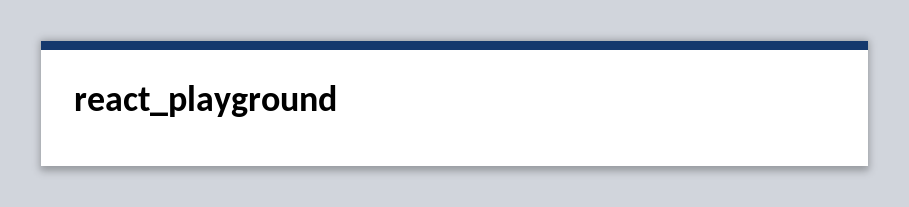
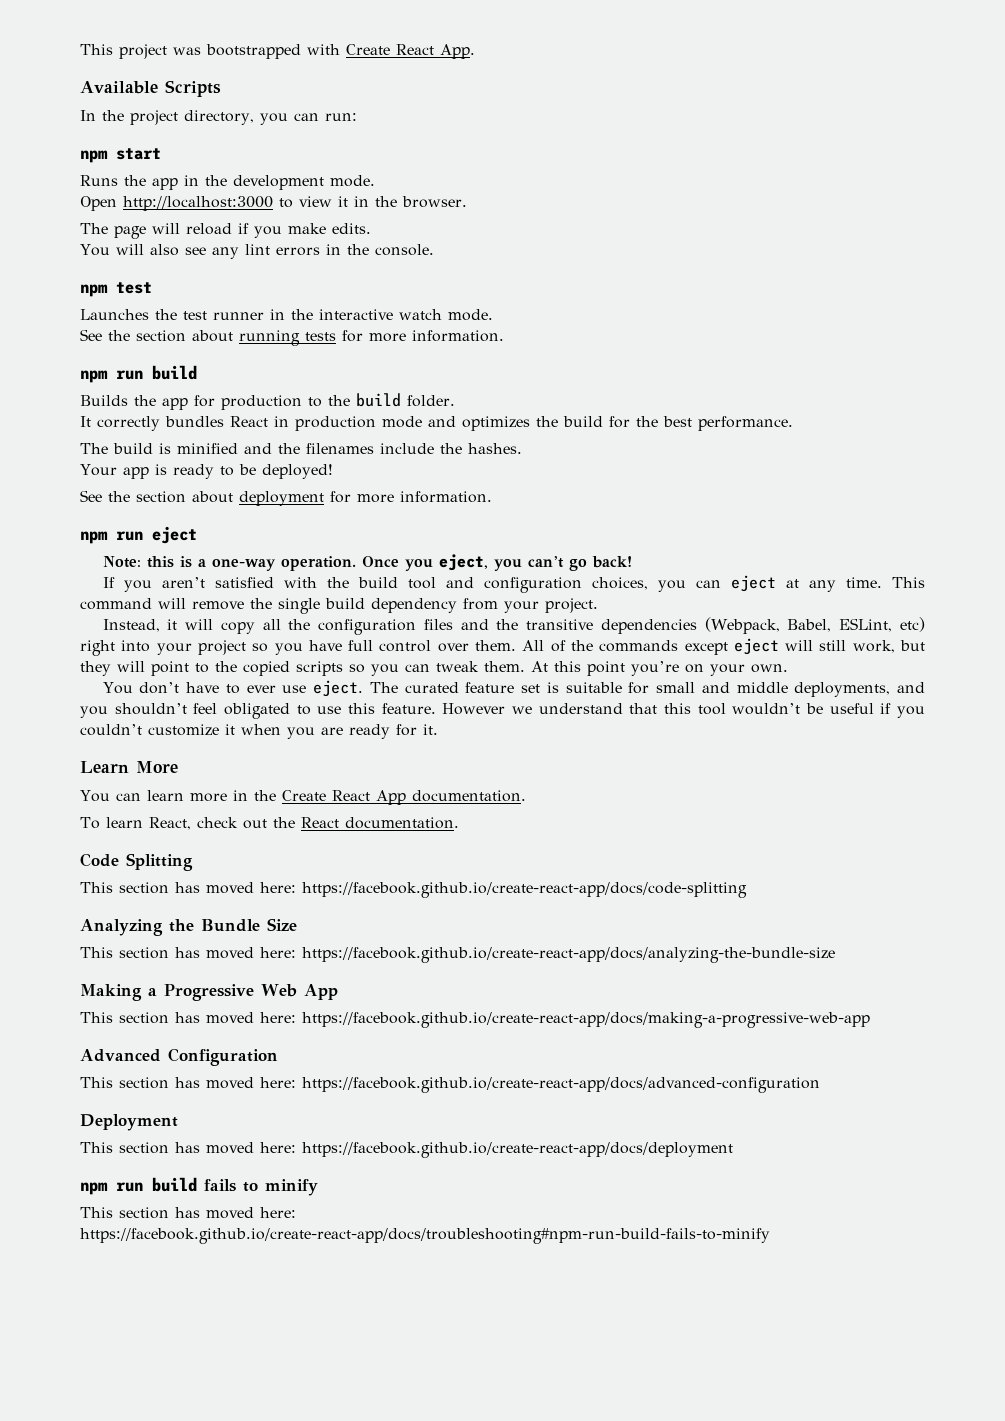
[74,85,337,117] react_playground -> [80,44,475,59] [80,80,221,97] [80,110,357,125] [80,148,161,163] [80,175,375,190] [80,196,467,211] [80,223,371,239] [80,244,434,259] [80,282,152,297] [80,309,493,321] [80,329,504,346] [80,365,197,383] [80,393,455,410] [80,416,793,431] [80,443,522,454] [80,464,333,479] [80,490,492,506] [80,526,197,544] [102,554,632,571] [102,575,926,593] [80,598,598,614] [102,617,925,635] [80,638,925,656] [80,661,788,676] [102,680,925,697] [80,703,925,719] [80,724,438,739] [80,761,178,773] [80,790,526,805] [80,817,459,830] [80,853,193,871] [80,882,747,898] [80,918,297,936] [80,947,835,963] [80,984,338,1001] [80,1012,870,1028] [80,1048,278,1066] [80,1077,820,1093] [80,1114,178,1131] [80,1142,733,1158] [80,1177,318,1196] [80,1207,296,1219] [80,1228,770,1244] This project was bootstrapped with Create React App. // Available Scripts // In the project directory, you can run: // npm start // Runs the app in the development mode. // Open http://localhost:3000 to view it in the browser. // The page will reload if you make edits. // You will also see any lint errors in the console. // npm test // Launches the test runner in the interactive watch mode. // See the section about running tests for more information. // npm run build // Builds the app for production to the build folder. // It correctly bundles React in production mode and optimizes the build for the best performance. // The build is minified and the filenames include the hashes. // Your app is ready to be deployed! // See the section about deployment for more information. // npm run eject // Note: this is a one-way operation. Once you eject, you can’t go back! // If you aren’t satisfied with the build tool and configuration choices, you can eject at any time. This command will remove the single build dependency from your project. // Instead, it will copy all the configuration files and the transitive dependencies (Webpack, Babel, ESLint, etc) right into your project so you have full control over them. All of the commands except eject will still work, but they will point to the copied scripts so you can tweak them. At this point you’re on your own. // You don’t have to ever use eject. The curated feature set is suitable for small and middle deployments, and you shouldn’t feel obligated to use this feature. However we understand that this tool wouldn’t be useful if you couldn’t customize it when you are ready for it. // Learn More // You can learn more in the Create React App documentation. // To learn React, check out the React documentation. // Code Splitting // This section has moved here: https://facebook.github.io/create-react-app/docs/code-splitting // Analyzing the Bundle Size // This section has moved here: https://facebook.github.io/create-react-app/docs/analyzing-the-bundle-size // Making a Progressive Web App // This section has moved here: https://facebook.github.io/create-react-app/docs/making-a-progressive-web-app // Advanced Configuration // This section has moved here: https://facebook.github.io/create-react-app/docs/advanced-configuration // Deployment // This section has moved here: https://facebook.github.io/create-react-app/docs/deployment // npm run build fails to minify // This section has moved here: https://facebook.github.io/create-react-app/docs/troubleshooting#npm-run-build-fails-to-minify

